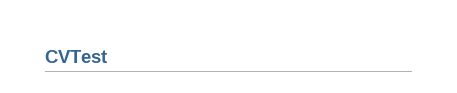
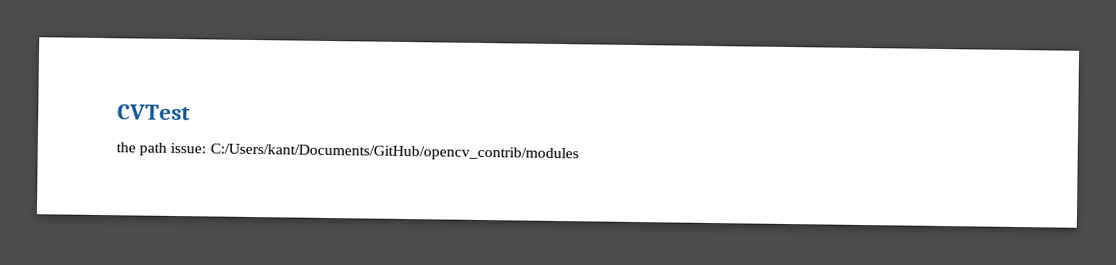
(107, 56) none -> [116,142,579,162] // the path issue: C:/Users/kant/Documents/GitHub/opencv_contrib/modules

